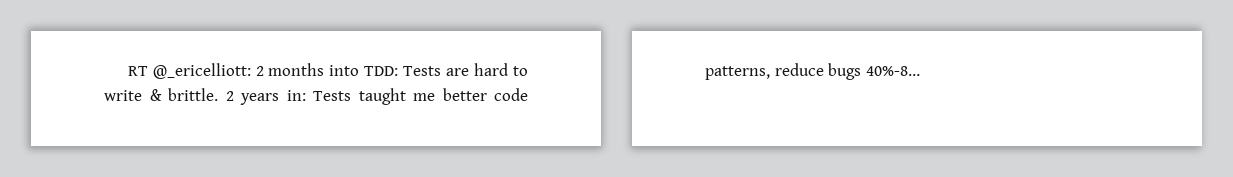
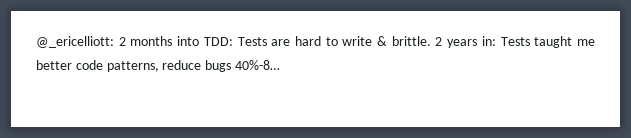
[127,66,148,76] RT -> (36, 42) none

